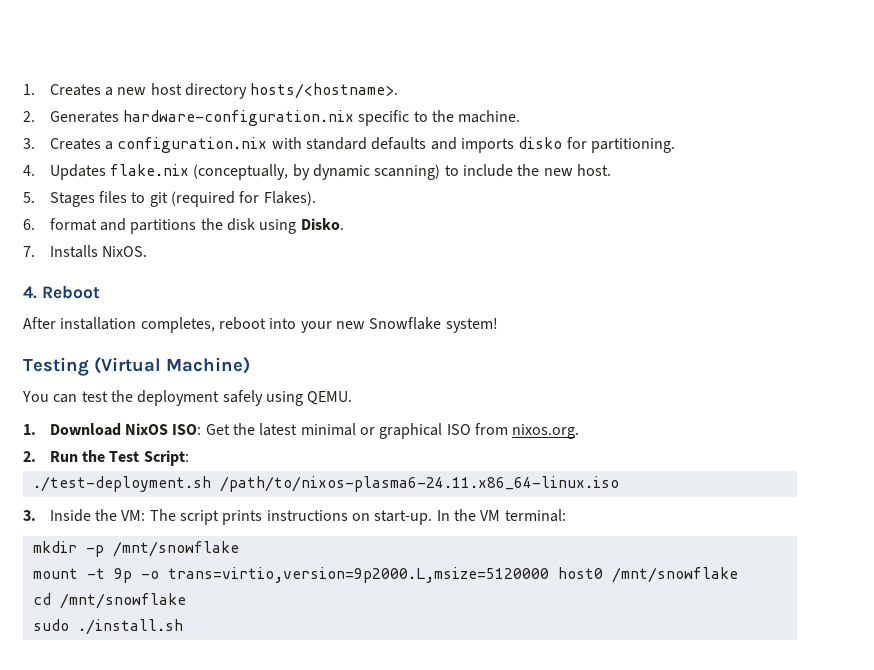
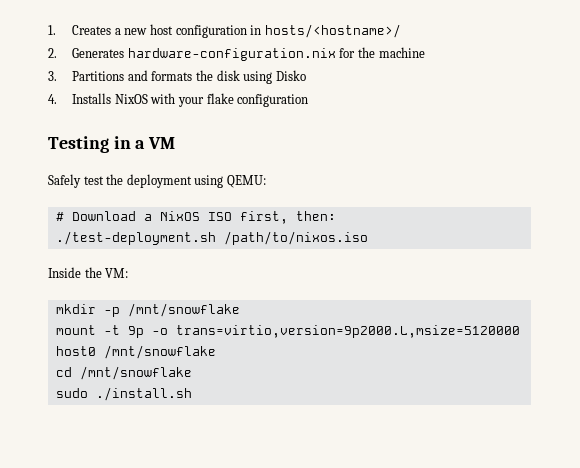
[185,83,399,99] directory hosts/<hostname>. -> [175,24,401,38] configuration in hosts/<hostname>/
[358,110,521,126] [23,137,675,153] [23,164,611,180] [23,191,316,207] [23,218,344,234] [23,245,148,258] [23,286,100,299] [23,317,498,333] [23,357,250,376] [22,390,353,406] [23,423,580,439] [23,450,189,466] specific to the machine. // 3. Creates a configuration.nix with standard defaults and imports disko for partitioning. // 4. Updates flake.nix (conceptually, by dynamic scanning) to include the new host. // 5. Stages files to git (required for Flakes). // 6. format and partitions the disk using Disko. // 7. Installs NixOS. // 4. Reboot // After installation completes, reboot into your new Snowflake system! // Testing (Virtual Machine) // You can test the deployment safely using QEMU. // 1. Download NixOS ISO: Get the latest minimal or graphical ISO from nixos.org. // 2. Run the Test Script: -> [339,47,425,58] [48,70,306,84] [48,93,309,107] [48,136,176,153] [48,174,266,188] [55,211,336,224] for the machine // 3. Partitions and formats the disk using Disko // 4. Installs NixOS with your flake configuration // Testing in a VM // Safely test the deployment using QEMU: // # Download a NixOS ISO first, then:
[219,476,619,492] [23,510,36,521] /path/to/nixos-plasma6-24.11.x86_64-linux.iso // 3. -> [223,231,368,245] /path/to/nixos.iso //
[149,509,566,525] The script prints instructions on start-up. In the VM terminal: -> (129, 273) none

